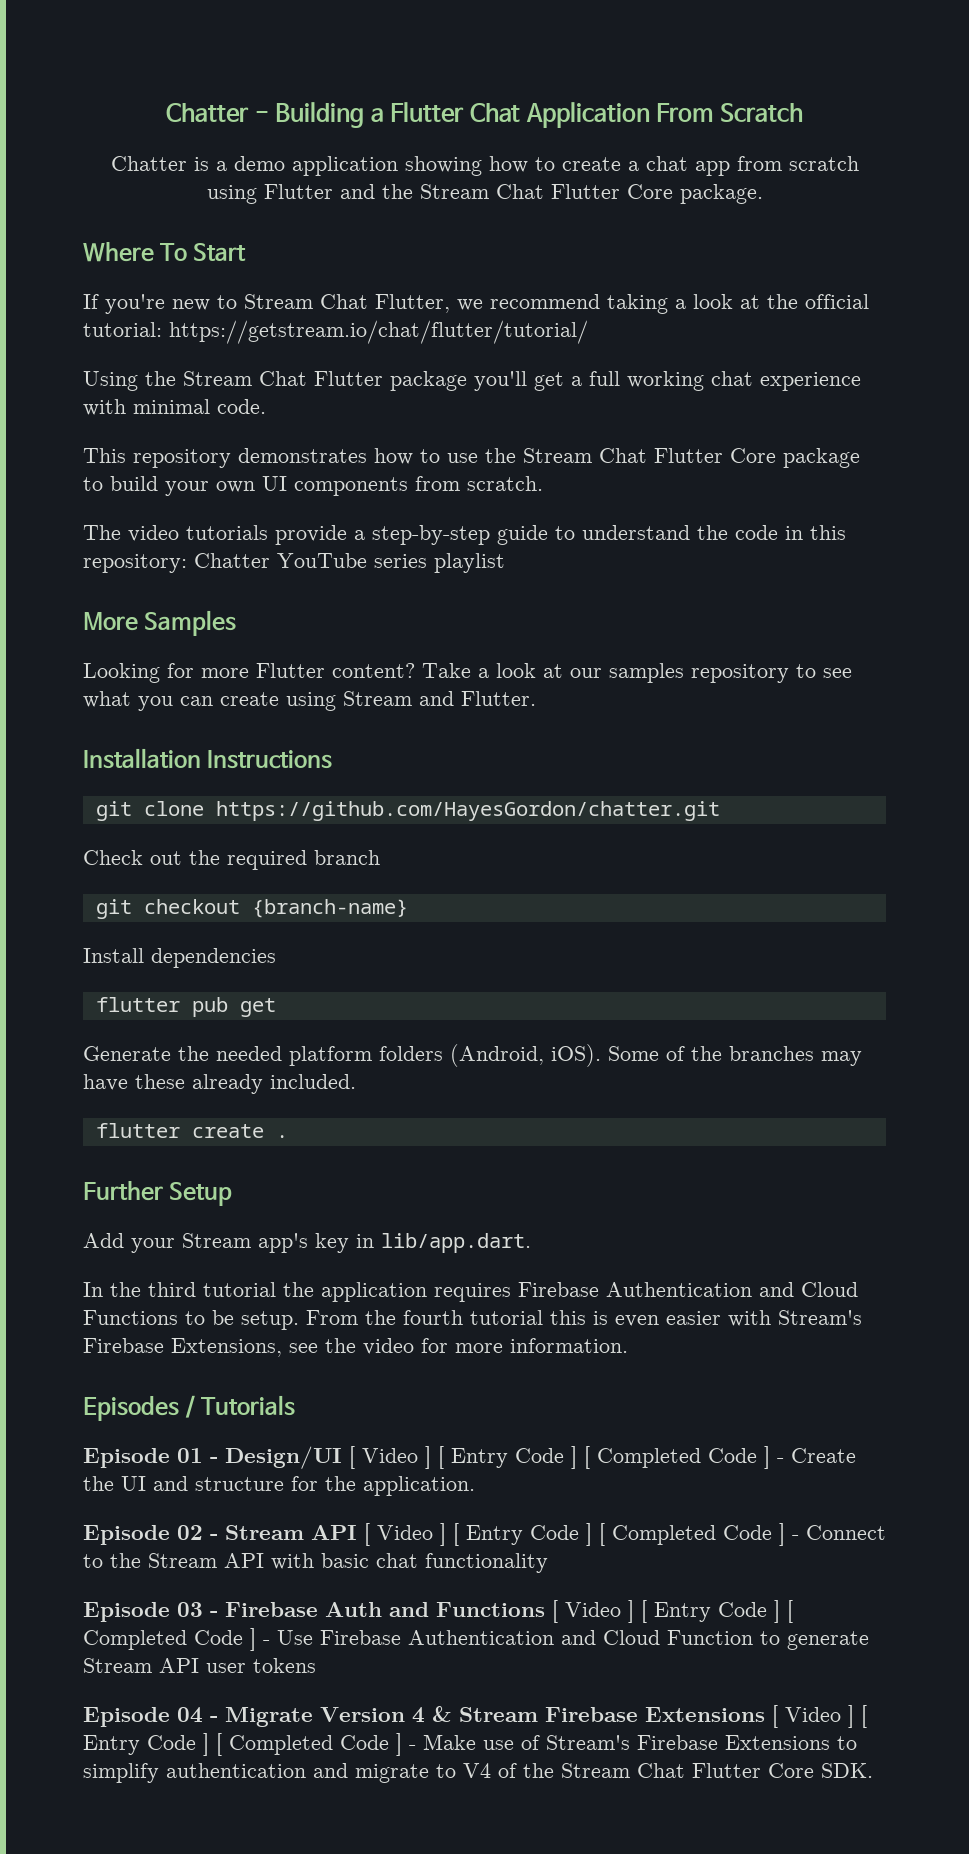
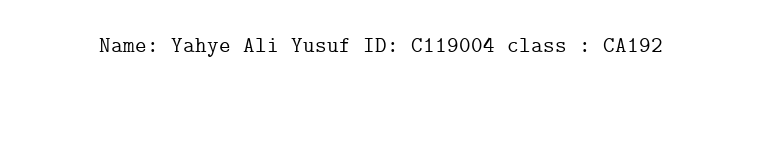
[166,102,803,128] [110,156,859,176] [206,184,763,204] [83,242,247,262] [83,294,869,314] [83,320,588,344] [83,371,861,391] [83,399,266,416] [83,448,860,468] [83,476,543,496] [83,525,846,545] [83,553,505,573] [83,610,237,636] [83,663,852,683] [83,691,536,711] [83,748,333,769] [95,801,720,821] [83,850,380,870] [95,899,408,919] [83,948,276,968] [95,997,276,1017] [83,1044,862,1067] [83,1074,356,1094] [95,1123,288,1138] [83,1181,233,1206] [83,1233,531,1253] [83,1282,858,1302] [83,1310,862,1330] [83,1338,628,1357] [83,1395,296,1421] [83,1446,856,1469] [83,1476,475,1496] [83,1523,886,1546] [83,1553,548,1573] [83,1600,793,1623] [83,1628,869,1651] [83,1658,316,1673] [83,1705,867,1728] [83,1733,857,1756] [83,1763,873,1783] Chatter - Building a Flutter Chat Application From Scratch // Chatter is a demo application showing how to create a chat app from scratch using Flutter and the Stream Chat Flutter Core package. // Where To Start // If you're new to Stream Chat Flutter, we recommend taking a look at the official tutorial: https://getstream.io/chat/flutter/tutorial/ // Using the Stream Chat Flutter package you'll get a full working chat experience with minimal code. // This repository demonstrates how to use the Stream Chat Flutter Core package to build your own UI components from scratch. // The video tutorials provide a step-by-step guide to understand the code in this repository: Chatter YouTube series playlist // More Samples // Looking for more Flutter content? Take a look at our samples repository to see what you can create using Stream and Flutter. // Installation Instructions // git clone https://github.com/HayesGordon/chatter.git // Check out the required branch // git checkout {branch-name} // Install dependencies // flutter pub get // Generate the needed platform folders (Android, iOS). Some of the branches may have these already included. // flutter create . // Further Setup // Add your Stream app's key in lib/app.dart. // In the third tutorial the application requires Firebase Authentication and Cloud Functions to be setup. From the fourth tutorial this is even easier with Stream's Firebase Extensions, see the video for more information. // Episodes / Tutorials // Episode 01 - Design/UI [ Video ] [ Entry Code ] [ Completed Code ] - Create the UI and structure for the application. // Episode 02 - Stream API [ Video ] [ Entry Code ] [ Completed Code ] - Connect to the Stream API with basic chat functionality // Episode 03 - Firebase Auth and Functions [ Video ] [ Entry Code ] [ Completed Code ] - Use Firebase Authentication and Cloud Function to generate Stream API user tokens // Episode 04 - Migrate Version 4 & Stream Firebase Extensions [ Video ] [ Entry Code ] [ Completed Code ] - Make use of Stream's Firebase Extensions to simplify authentication and migrate to V4 of the Stream Chat Flutter Core SDK. -> [99,37,663,57] Name: Yahye Ali Yusuf ID: C119004 class : CA192

